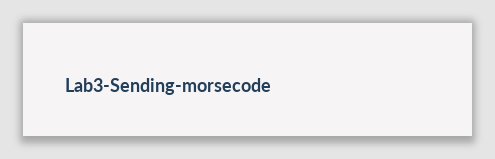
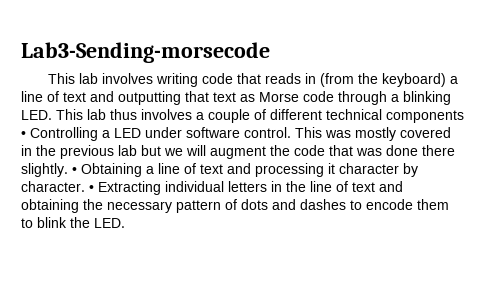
(271, 86) none -> [48,73,459,87] [21,91,451,105] [21,109,464,123] [21,127,451,141] [21,145,455,159] [21,163,418,177] [21,181,403,195] [21,199,449,213] [21,217,125,228] // This lab involves writing code that reads in (from the keyboard) a line of text and outputting that text as Morse code through a blinking LED. This lab thus involves a couple of different technical components • Controlling a LED under software control. This was mostly covered in the previous lab but we will augment the code that was done there slightly. • Obtaining a line of text and processing it character by character. • Extracting individual letters in the line of text and obtaining the necessary pattern of dots and dashes to encode them to blink the LED.

